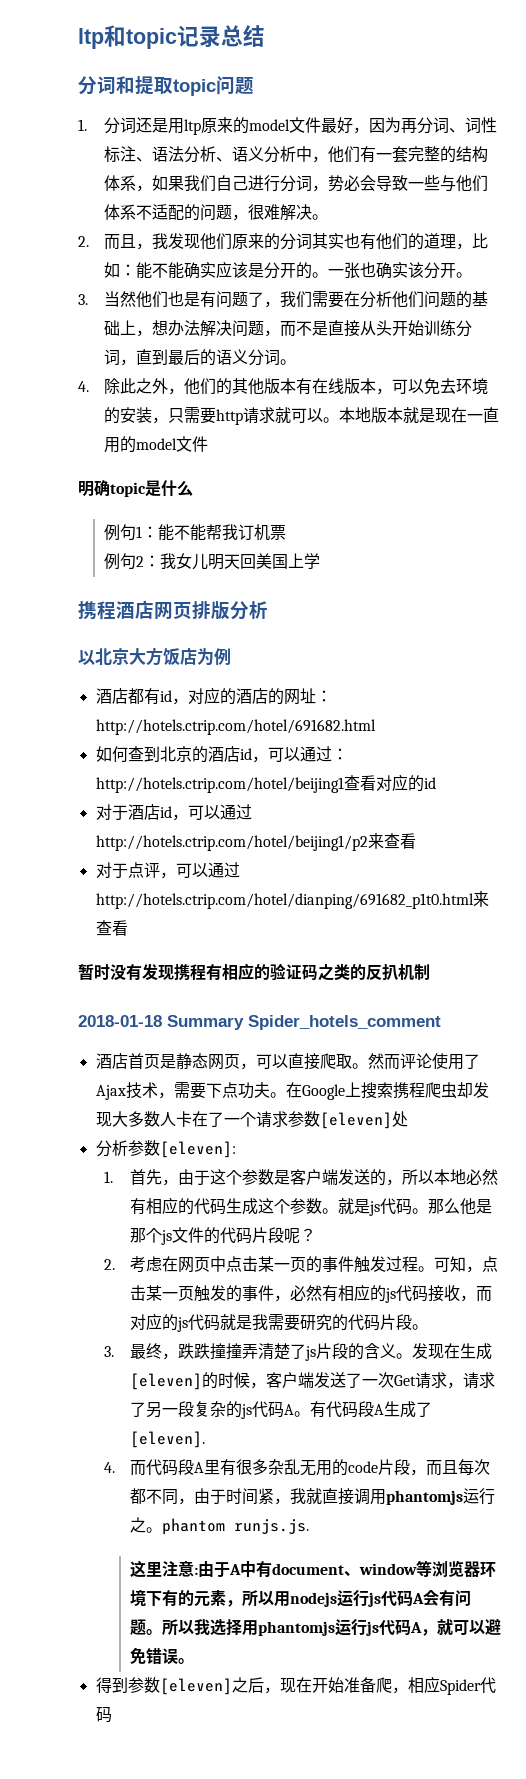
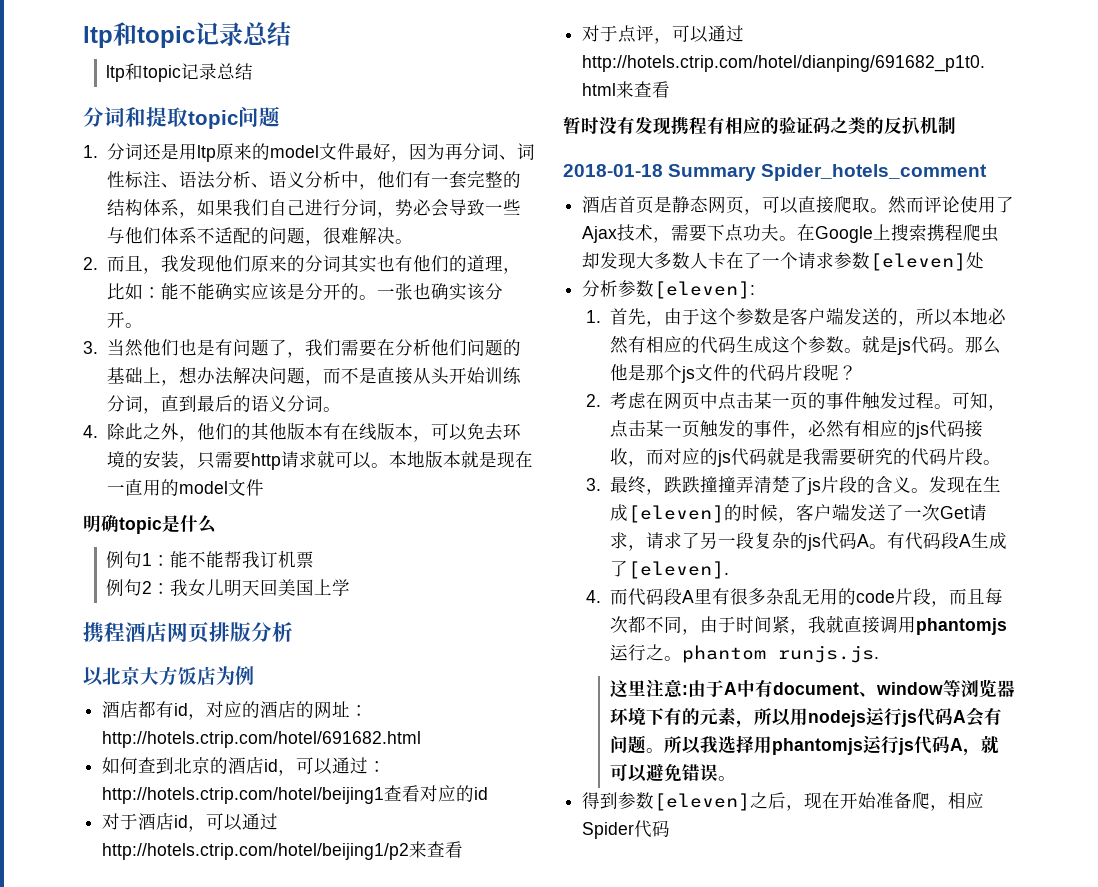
[78,25,265,49] ltp和topic记录总结 -> [83,22,291,48] [106,63,254,82] ltp和topic记录总结 // ltp和topic记录总结

